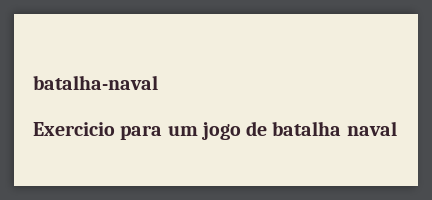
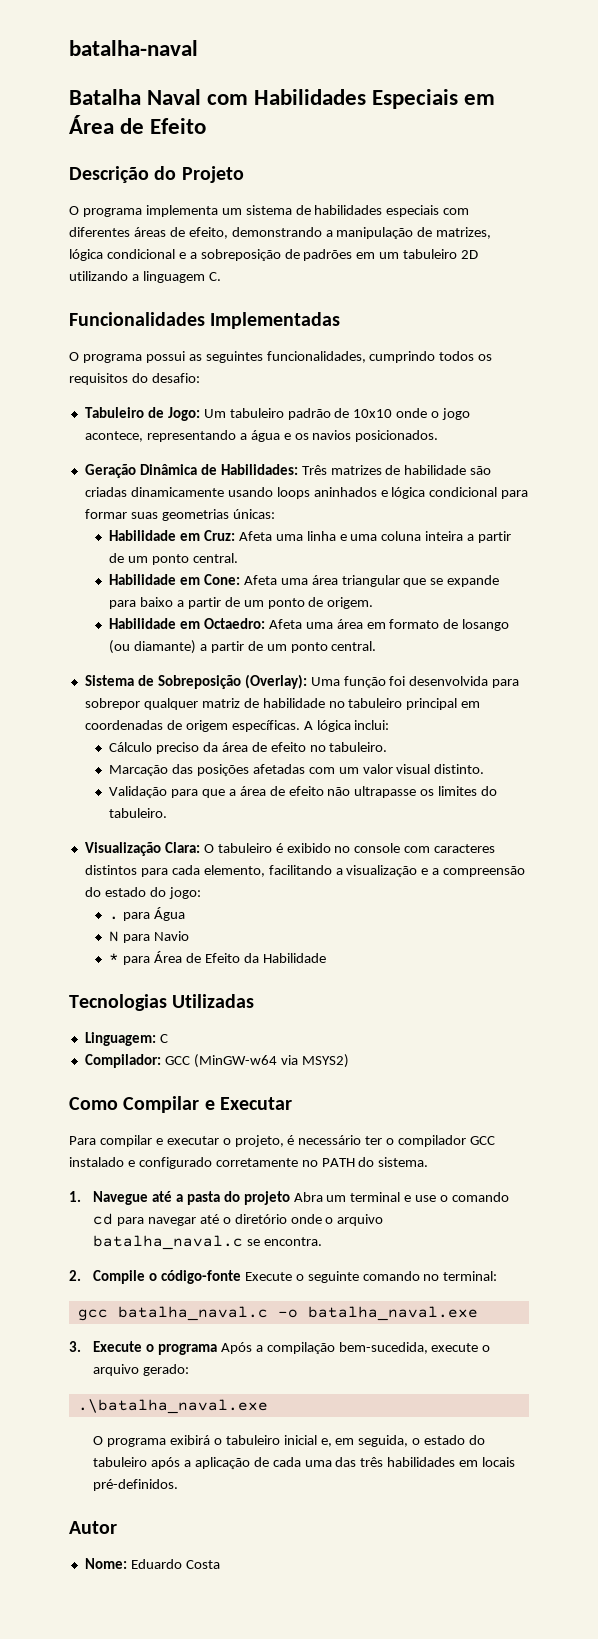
[33,121,397,140] Exercicio para um jogo de batalha naval -> [69,89,496,109] [69,115,207,134] [69,166,244,183] [69,205,470,217] [69,227,492,239] [69,249,479,261] [69,271,221,283] [69,312,341,329] [69,351,493,363] [69,373,200,385] [84,407,471,421] [84,430,439,442] [84,464,492,478] [84,487,529,499] [84,509,275,521] [109,530,512,543] [109,553,238,565] [109,574,500,587] [109,597,374,609] [109,618,510,631] [109,640,377,654] [84,674,520,689] [84,698,481,710] [84,720,390,732] [109,742,388,754] [109,764,485,776] [109,786,498,798] [109,808,168,818] [84,842,496,856] [84,865,526,877] [84,887,201,899] [109,907,185,921] [109,931,189,943] [109,951,326,965] [69,994,255,1011] [84,1032,168,1046] [84,1054,349,1068] [69,1096,292,1113] [69,1135,496,1147] [69,1157,429,1169] [69,1191,510,1205] [93,1213,384,1226] [93,1235,322,1250] [69,1270,498,1284] [77,1306,478,1321] [69,1341,491,1355] [93,1364,189,1376] [77,1399,268,1414] [93,1435,486,1447] [93,1457,516,1469] [93,1479,179,1491] [69,1521,117,1534] [84,1558,220,1569] Batalha Naval com Habilidades Especiais em Área de Efeito // Descrição do Projeto // O programa implementa um sistema de habilidades especiais com diferentes áreas de efeito, demonstrando a manipulação de matrizes, lógica condicional e a sobreposição de padrões em um tabuleiro 2D utilizando a linguagem C. // Funcionalidades Implementadas // O programa possui as seguintes funcionalidades, cumprindo todos os requisitos do desafio: // Tabuleiro de Jogo: Um tabuleiro padrão de 10x10 onde o jogo acontece, representando a água e os navios posicionados. // Geração Dinâmica de Habilidades: Três matrizes de habilidade são criadas dinamicamente usando loops aninhados e lógica condicional para formar suas geometrias únicas: // Habilidade em Cruz: Afeta uma linha e uma coluna inteira a partir de um ponto central. // Habilidade em Cone: Afeta uma área triangular que se expande para baixo a partir de um ponto de origem. // Habilidade em Octaedro: Afeta uma área em formato de losango (ou diamante) a partir de um ponto central. // Sistema de Sobreposição (Overlay): Uma função foi desenvolvida para sobrepor qualquer matriz de habilidade no tabuleiro principal em coordenadas de origem específicas. A lógica inclui: // Cálculo preciso da área de efeito no tabuleiro. // Marcação das posições afetadas com um valor visual distinto. // Validação para que a área de efeito não ultrapasse os limites do tabuleiro. // Visualização Clara: O tabuleiro é exibido no console com caracteres distintos para cada elemento, facilitando a visualização e a compreensão do estado do jogo: // . para Água // N para Navio // * para Área de Efeito da Habilidade // Tecnologias Utilizadas // Linguagem: C // Compilador: GCC (MinGW-w64 via MSYS2) // Como Compilar e Executar // Para compilar e executar o projeto, é necessário ter o compilador GCC instalado e configurado corretamente no PATH do sistema. // 1. Navegue até a pasta do projeto Abra um terminal e use o comando cd para navegar até o diretório onde o arquivo batalha_naval.c se encontra. // 2. Compile o código-fonte Execute o seguinte comando no terminal: // gcc batalha_naval.c -o batalha_naval.exe // 3. Execute o programa Após a compilação bem-sucedida, execute o arquivo gerado: // .\batalha_naval.exe // O programa exibirá o tabuleiro inicial e, em seguida, o estado do tabuleiro após a aplicação de cada uma das três habilidades em locais pré-definidos. // Autor // Nome: Eduardo Costa

